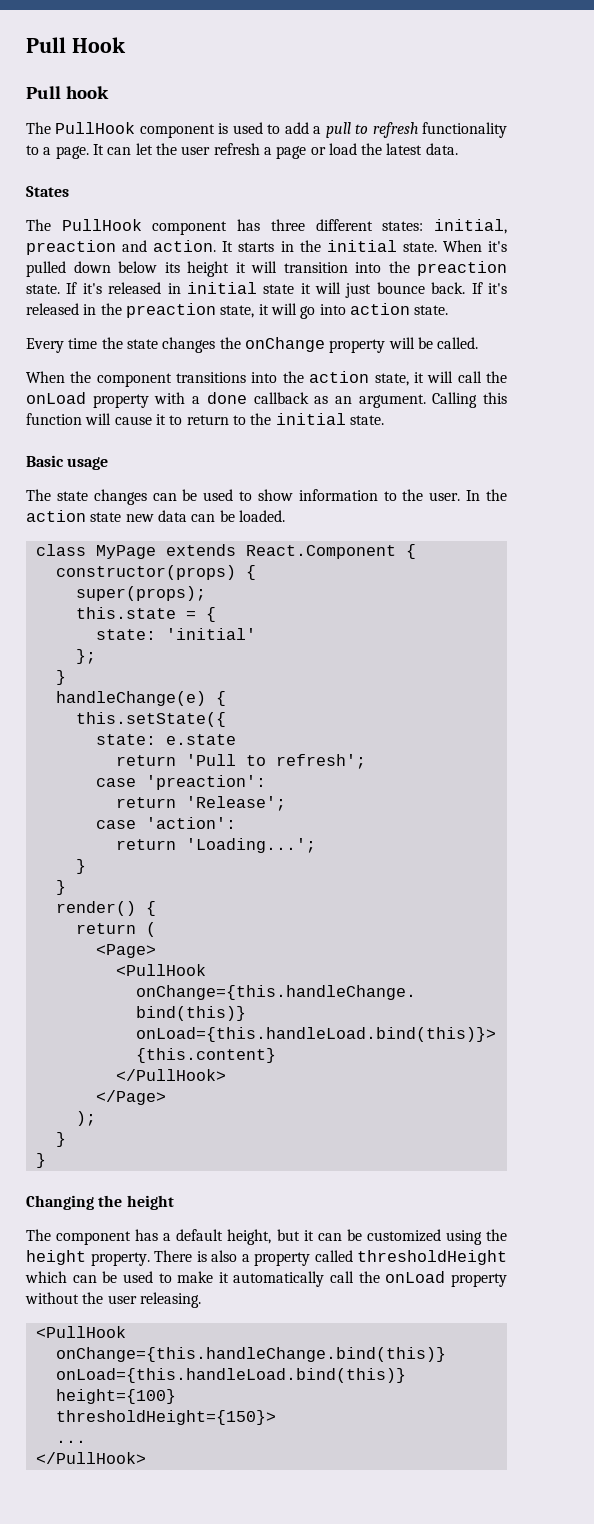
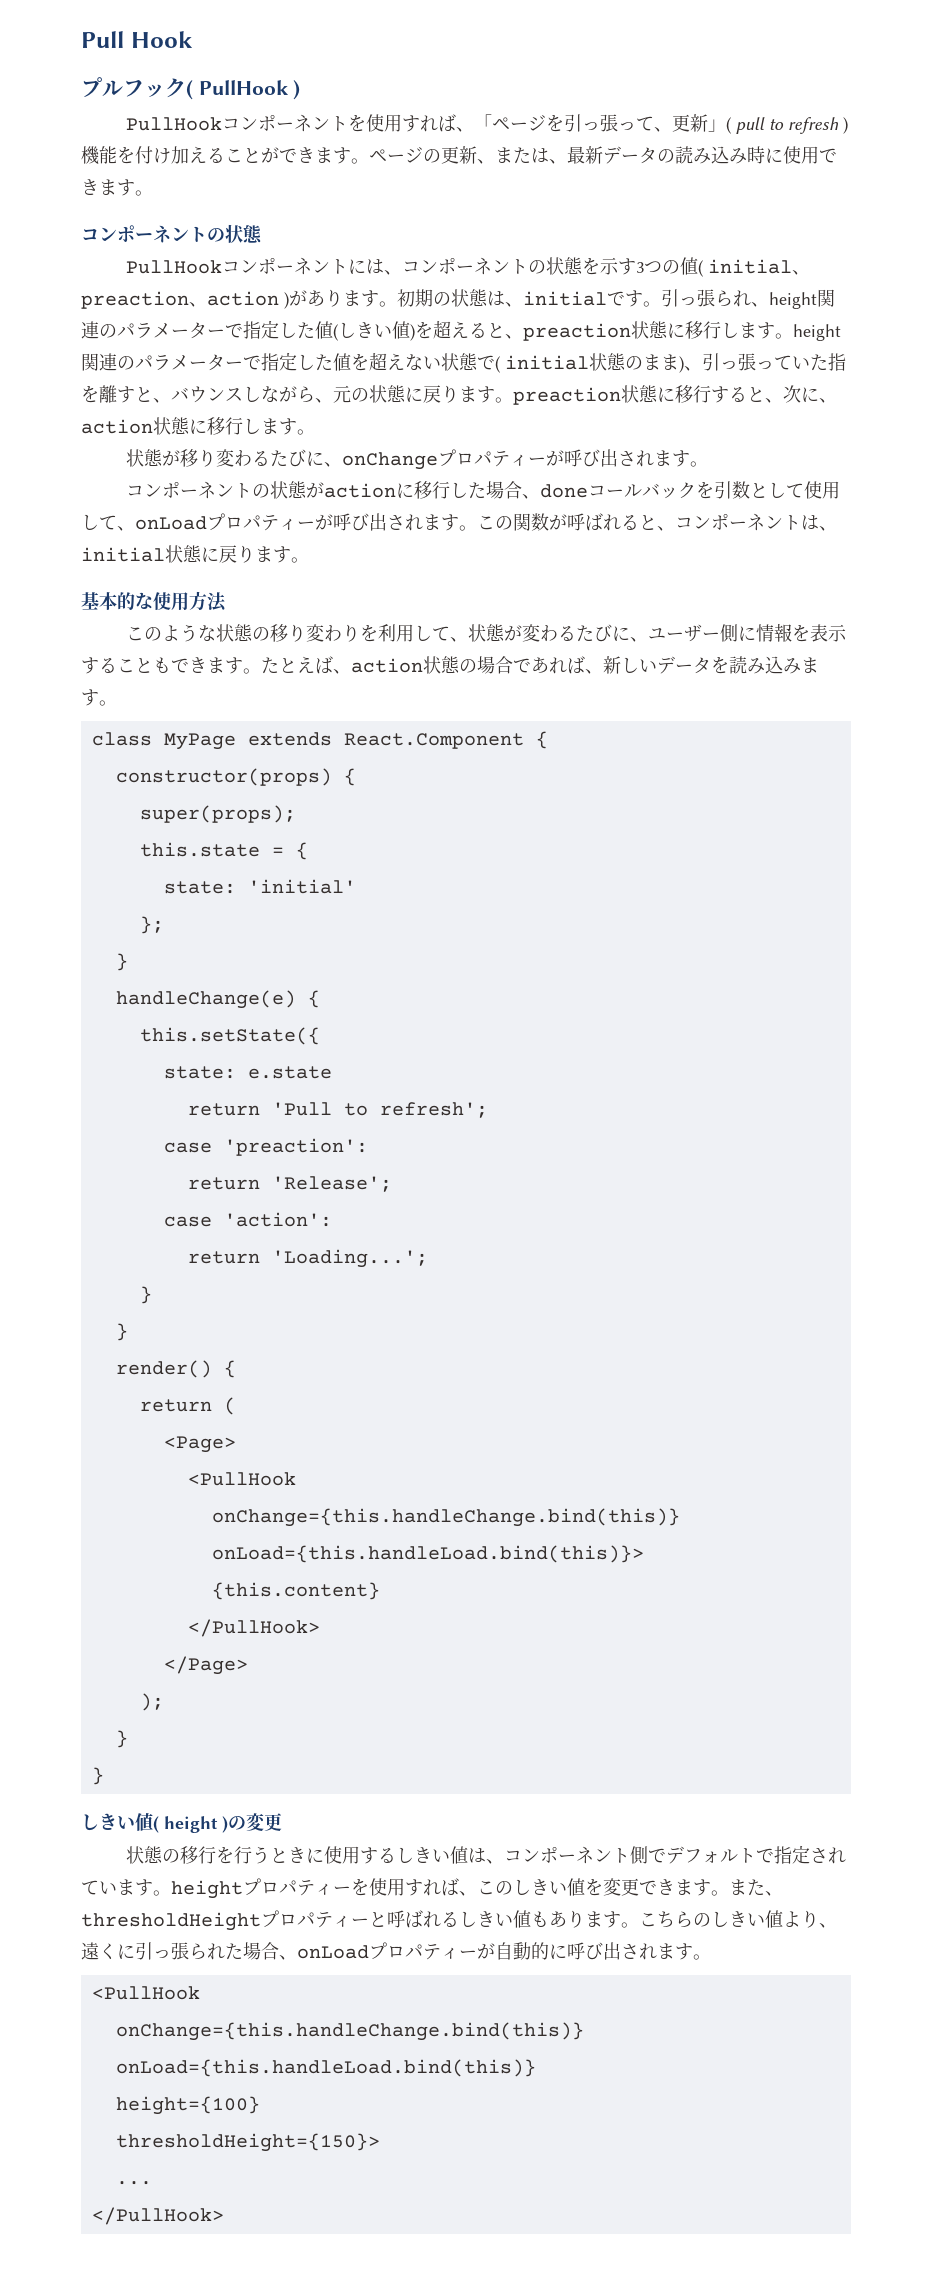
[26,86,109,99] [26,122,507,138] [26,143,458,159] [26,186,69,197] [26,219,508,235] [26,240,508,255] [26,261,507,277] [26,282,507,298] [26,303,449,319] [26,337,479,353] [26,371,508,387] [26,392,507,408] [26,413,384,425] [26,455,109,470] [26,489,508,505] [26,510,285,522] Pull hook // The PullHook component is used to add a pull to refresh functionality to a page. It can let the user refresh a page or load the latest data. // States // The PullHook component has three different states: initial, preaction and action. It starts in the initial state. When it's pulled down below its height it will transition into the preaction state. If it's released in initial state it will just bounce back. If it's released in the preaction state, it will go into action state. // Every time the state changes the onChange property will be called. // When the component transitions into the action state, it will call the onLoad property with a done callback as an argument. Calling this function will cause it to return to the initial state. // Basic usage // The state changes can be used to show information to the user. In the action state new data can be loaded. -> [81,77,301,100] [126,114,849,134] [81,146,837,165] [81,179,153,196] [81,224,262,244] [126,257,811,277] [81,289,835,309] [81,320,841,341] [81,352,846,373] [81,385,837,405] [81,417,315,435] [126,449,709,470] [126,481,841,499] [81,513,837,531] [81,545,309,563] [81,591,227,612] [126,623,848,642] [81,656,819,674] [81,689,117,706] プルフック( PullHook ) // PullHookコンポーネントを使用すれば、「ページを引っ張って、更新」( pull to refresh )機能を付け加えることができます。ページの更新、または、最新データの読み込み時に使用できます。 // コンポーネントの状態 // PullHookコンポーネントには、コンポーネントの状態を示す3つの値( initial、preaction、action )があります。初期の状態は、initialです。引っ張られ、height関連のパラメーターで指定した値(しきい値)を超えると、preaction状態に移行します。height関連のパラメーターで指定した値を超えない状態で( initial状態のまま)、引っ張っていた指を離すと、バウンスしながら、元の状態に戻ります。preaction状態に移行すると、次に、action状態に移行します。 // 状態が移り変わるたびに、onChangeプロパティーが呼び出されます。 // コンポーネントの状態がactionに移行した場合、doneコールバックを引数として使用して、onLoadプロパティーが呼び出されます。この関数が呼ばれると、コンポーネントは、initial状態に戻ります。 // 基本的な使用方法 // このような状態の移り変わりを利用して、状態が変わるたびに、ユーザー側に情報を表示することもできます。たとえば、action状態の場合であれば、新しいデータを読み込みます。
[26,1195,174,1210] [26,1229,507,1245] [26,1250,507,1266] [25,1271,507,1287] [25,1292,201,1308] Changing the height // The component has a default height, but it can be customized using the height property. There is also a property called thresholdHeight which can be used to make it automatically call the onLoad property without the user releasing. -> [81,1813,282,1833] [126,1845,847,1864] [81,1878,783,1899] [81,1910,837,1931] [81,1942,711,1960] しきい値( height )の変更 // 状態の移行を行うときに使用するしきい値は、コンポーネント側でデフォルトで指定されています。heightプロパティーを使用すれば、このしきい値を変更できます。また、thresholdHeightプロパティーと呼ばれるしきい値もあります。こちらのしきい値より、遠くに引っ張られた場合、onLoadプロパティーが自動的に呼び出されます。

